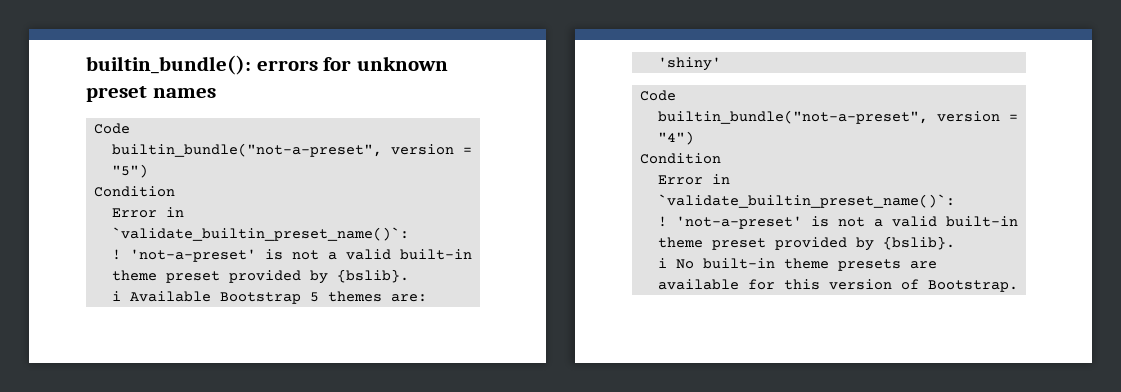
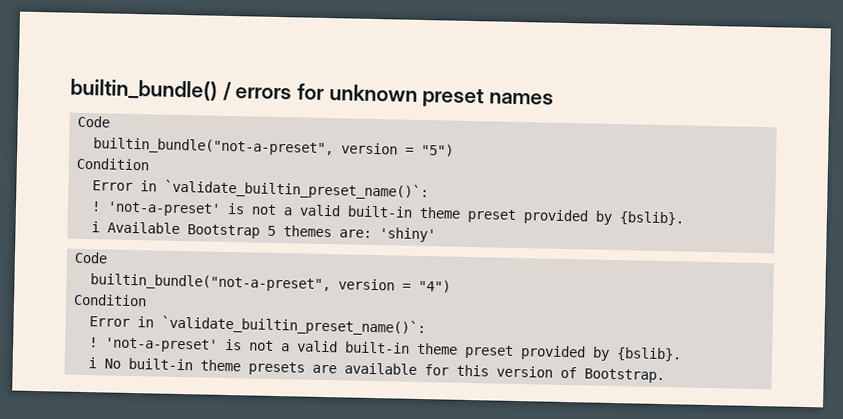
[86,55,251,75] builtin_bundle(): -> [70,77,232,102] builtin_bundle() /

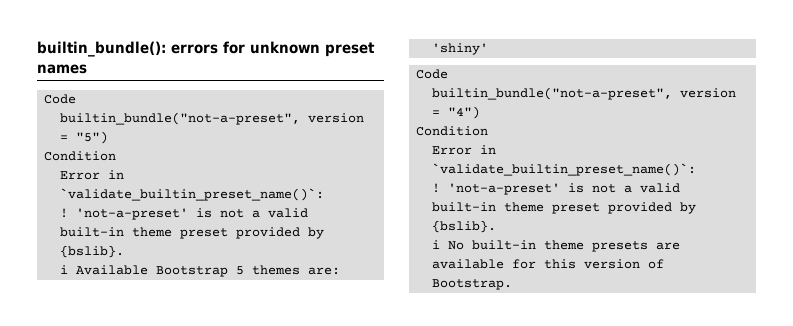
[70,77,232,102] builtin_bundle() / -> [37,41,166,57] builtin_bundle():

